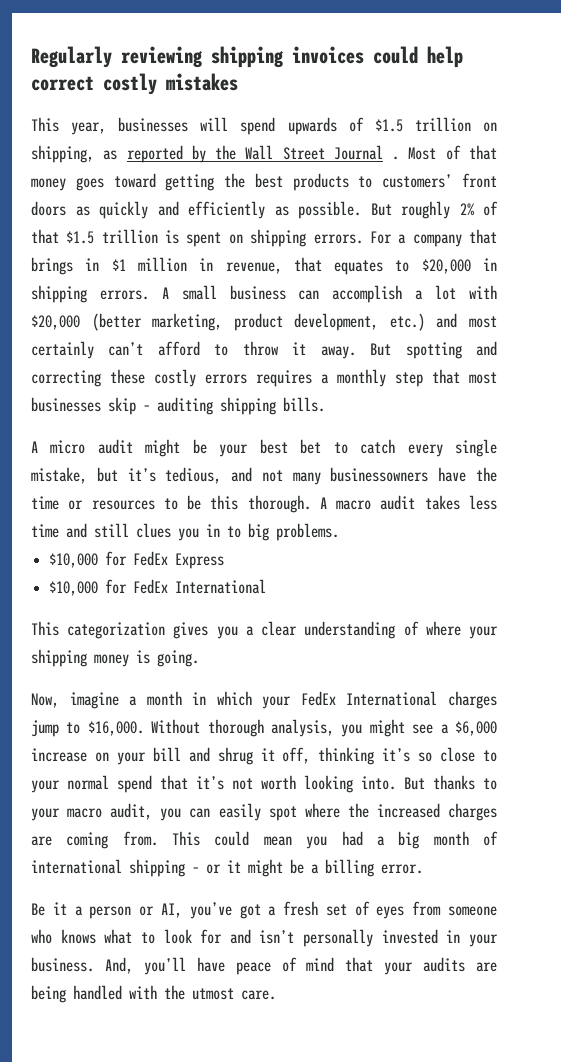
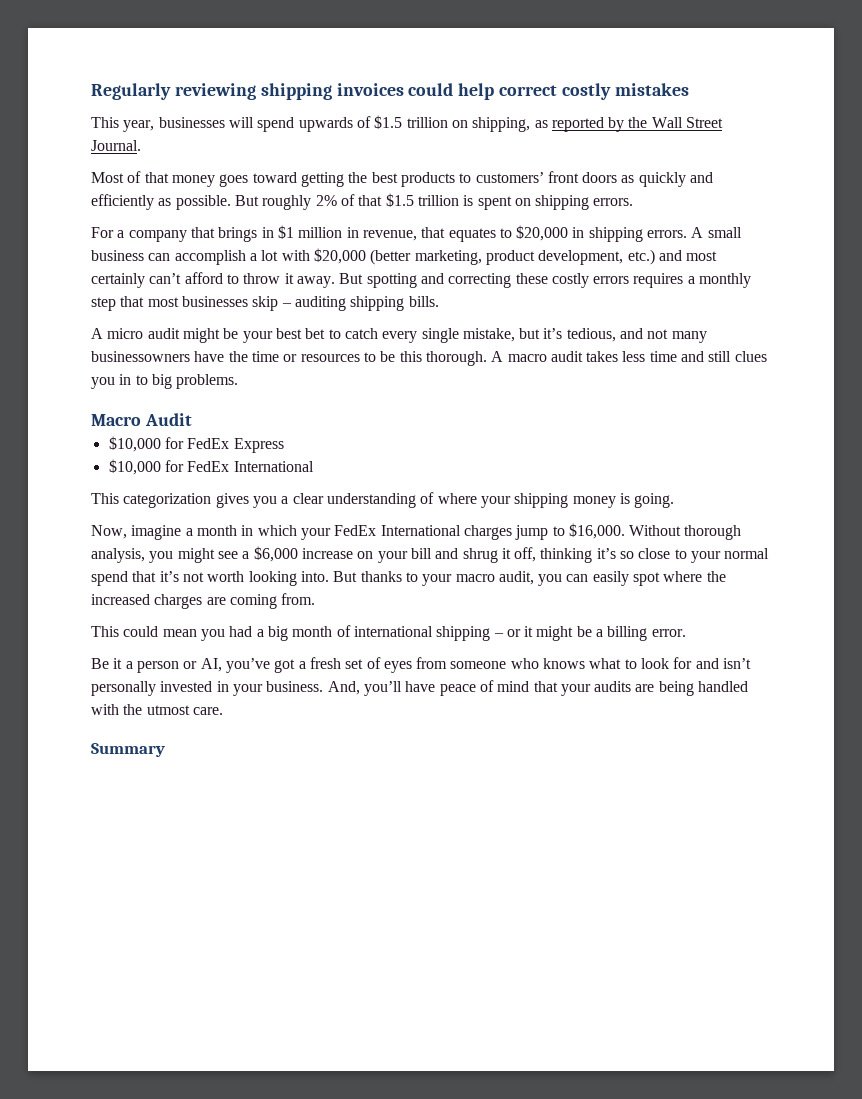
[333,145,400,160] Journal . -> [91,140,141,151] Journal. //
(363, 239) none -> (634, 202) //
(339, 532) none -> [91,413,192,426] // Macro Audit
(158, 838) none -> (316, 599) //
(276, 995) none -> [91,743,165,757] // Summary

